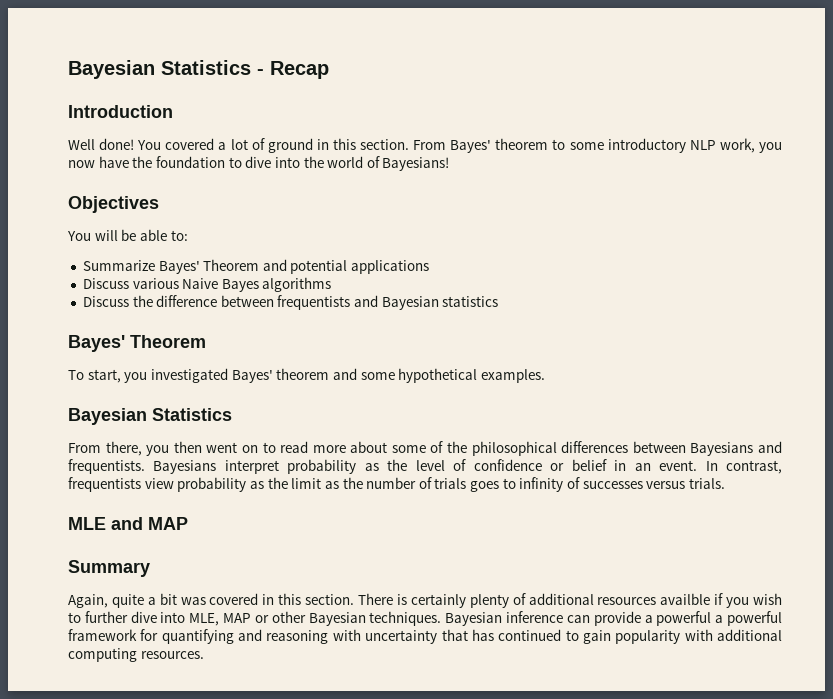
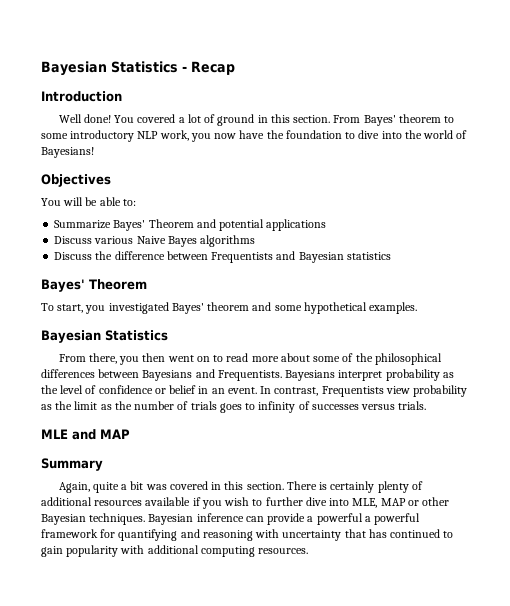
[277,295,351,310] frequentists -> [211,252,274,263] Frequentists
[68,459,145,474] frequentists. -> [217,370,282,381] Frequentists.
[68,477,141,492] frequentists -> [321,386,384,397] Frequentists
[660,593,711,605] availble -> [145,497,191,506] available

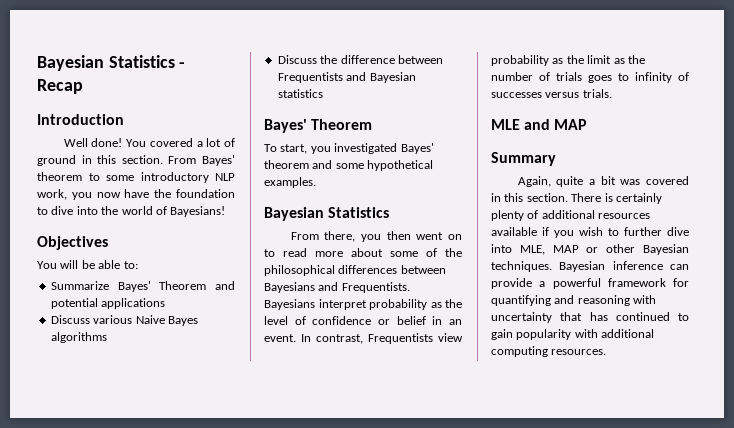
[364,513,421,525] a powerful -> (601, 283) none

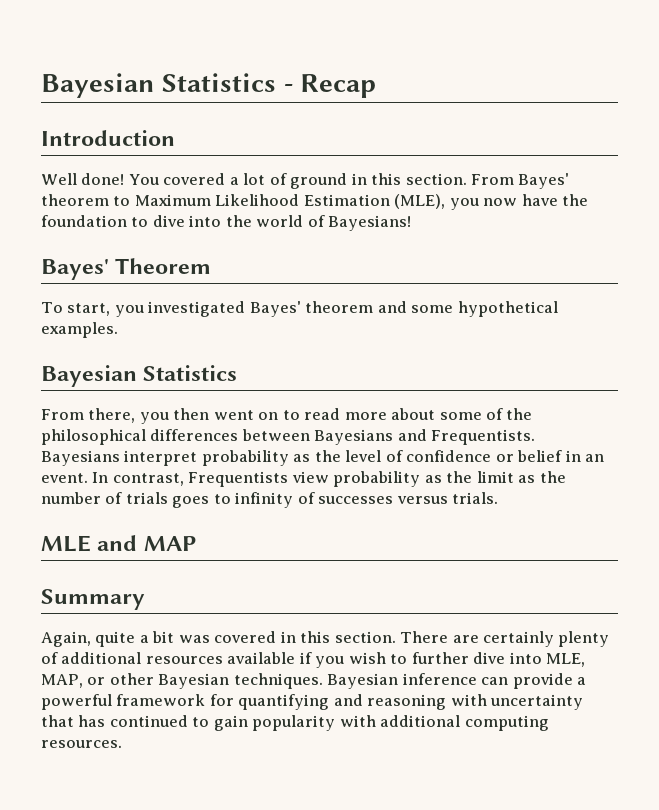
[106,172,235,183] [37,189,67,200] some introductory NLP work, -> [134,194,446,209] Maximum Likelihood Estimation (MLE),
[37,236,108,250] [37,260,138,269] [50,281,235,292] [50,298,166,309] [50,315,198,326] [50,332,107,343] [277,55,443,64] [277,72,416,83] [277,89,323,98] // Objectives // You will be able to: // Summarize Bayes' Theorem and potential applications // Discuss various Naive Bayes algorithms // Discuss the difference between Frequentists and Bayesian statistics -> (412, 223) none
[604,193,613,202] is -> [452,635,479,643] are
[552,245,579,253] MAP -> [41,674,83,688] MAP,

